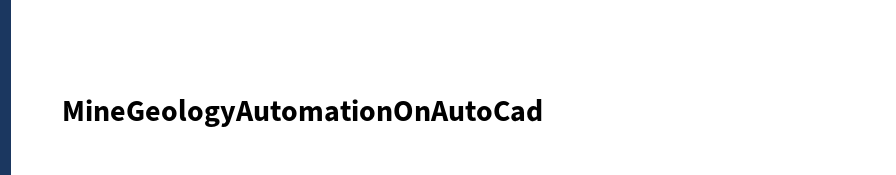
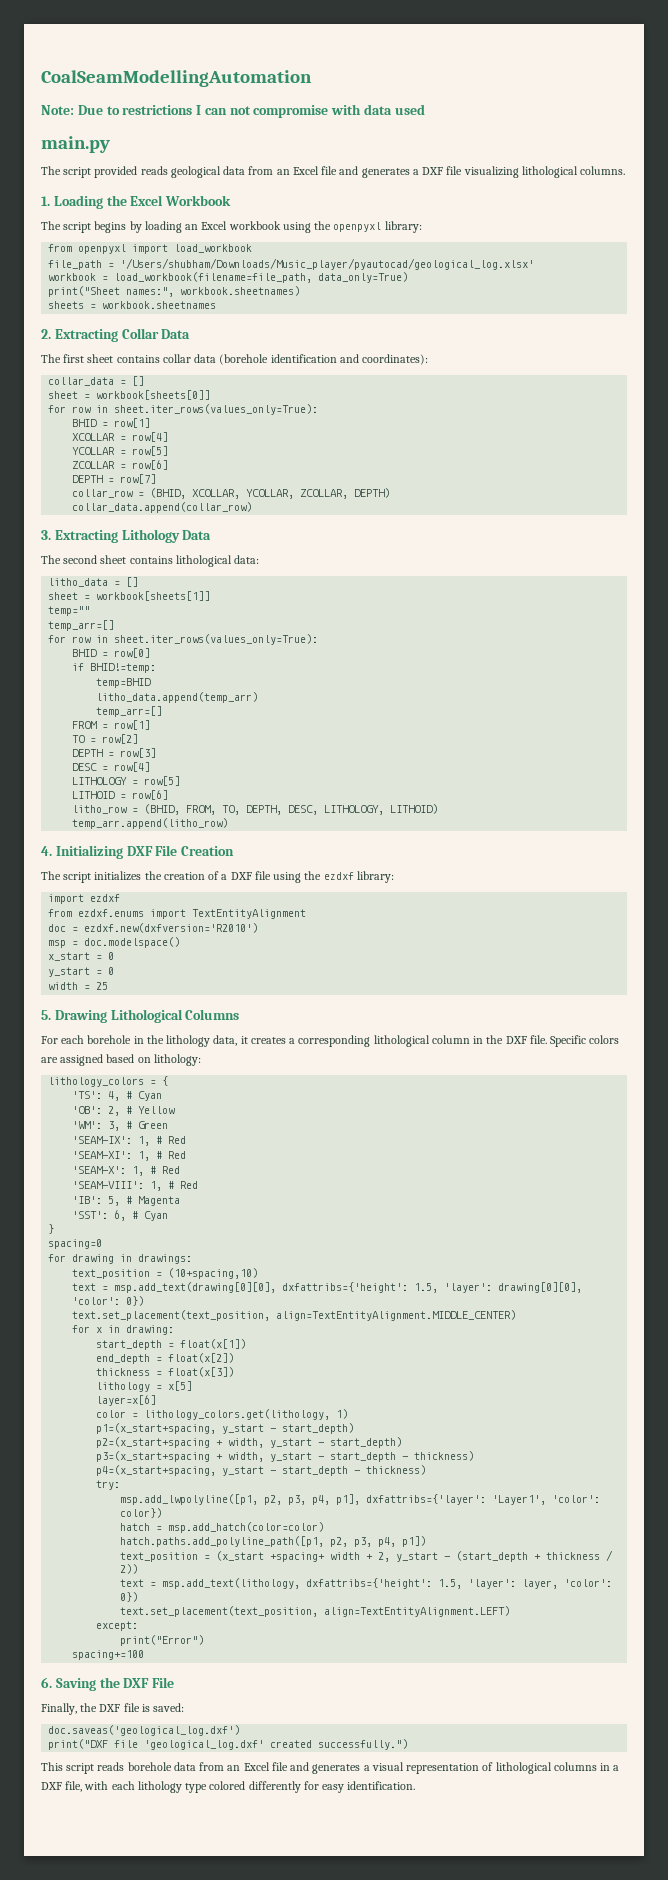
[62,99,543,127] MineGeologyAutomationOnAutoCad -> [41,70,312,87] [41,104,425,118] [41,136,110,153] [41,166,626,178] [41,195,232,209] [41,221,422,233] [48,244,253,254] [48,258,535,270] [48,272,409,283] [48,286,301,297] [48,301,217,309] [41,328,191,342] [41,354,429,365] [48,376,145,386] [48,390,211,400] [48,404,319,415] [72,418,151,428] [72,432,169,442] [72,446,169,456] [72,460,169,470] [72,474,157,484] [72,488,391,499] [72,502,253,513] [41,529,212,543] [41,555,260,567] [48,577,139,587] [48,591,211,601] [48,606,91,616] [48,620,115,631] [48,634,319,645] [72,648,151,658] [72,663,157,673] [96,678,152,688] [96,692,259,703] [96,706,163,717] [72,720,151,730] [72,734,139,744] [72,748,157,758] [72,762,151,772] [72,776,181,786] [72,790,169,800] [72,804,439,815] [72,818,229,829] [41,845,235,859] [41,871,394,883] [48,894,121,904] [48,909,307,919] [48,923,259,933] [48,937,181,948] [48,952,115,961] [48,967,115,977] [48,982,109,990] [41,1009,240,1023] [41,1035,620,1047] [41,1054,201,1066] [48,1076,169,1087] [72,1091,163,1101] [72,1106,176,1116] [72,1121,169,1131] [72,1136,187,1146] [72,1151,187,1161] [72,1166,181,1176] [72,1181,199,1191] [72,1196,181,1206] [72,1210,169,1221] [48,1224,55,1234] [48,1239,103,1249] [48,1254,193,1264] [72,1268,259,1279] [72,1282,583,1293] [72,1296,145,1306] [72,1310,517,1321] [72,1325,175,1335] [96,1339,247,1350] [96,1353,235,1364] [96,1367,235,1377] [96,1381,193,1392] [96,1395,157,1406] [96,1409,349,1420] [96,1423,355,1434] [96,1437,403,1448] [96,1451,475,1462] [96,1465,427,1476] [96,1480,121,1490] [120,1494,601,1505] [120,1508,163,1518] [120,1522,325,1533] [120,1536,427,1547] [120,1550,614,1562] [120,1564,139,1574] [120,1578,613,1589] [120,1592,139,1602] [120,1606,511,1617] [96,1621,139,1631] [120,1635,205,1646] [72,1650,145,1660] [41,1677,175,1691] [41,1703,185,1715] [48,1725,241,1736] [48,1739,409,1750] [41,1762,620,1774] [41,1781,416,1793] CoalSeamModellingAutomation // Note: Due to restrictions I can not compromise with data used // main.py // The script provided reads geological data from an Excel file and generates a DXF file visualizing lithological columns. // 1. Loading the Excel Workbook // The script begins by loading an Excel workbook using the openpyxl library: // from openpyxl import load_workbook // file_path = '/Users/shubham/Downloads/Music_player/pyautocad/geological_log.xlsx' // workbook = load_workbook(filename=file_path, data_only=True) // print("Sheet names:", workbook.sheetnames) // sheets = workbook.sheetnames // 2. Extracting Collar Data // The first sheet contains collar data (borehole identification and coordinates): // collar_data = [] // sheet = workbook[sheets[0]] // for row in sheet.iter_rows(values_only=True): // BHID = row[1] // XCOLLAR = row[4] // YCOLLAR = row[5] // ZCOLLAR = row[6] // DEPTH = row[7] // collar_row = (BHID, XCOLLAR, YCOLLAR, ZCOLLAR, DEPTH) // collar_data.append(collar_row) // 3. Extracting Lithology Data // The second sheet contains lithological data: // litho_data = [] // sheet = workbook[sheets[1]] // temp="" // temp_arr=[] // for row in sheet.iter_rows(values_only=True): // BHID = row[0] // if BHID!=temp: // temp=BHID // litho_data.append(temp_arr) // temp_arr=[] // FROM = row[1] // TO = row[2] // DEPTH = row[3] // DESC = row[4] // LITHOLOGY = row[5] // LITHOID = row[6] // litho_row = (BHID, FROM, TO, DEPTH, DESC, LITHOLOGY, LITHOID) // temp_arr.append(litho_row) // 4. Initializing DXF File Creation // The script initializes the creation of a DXF file using the ezdxf library: // import ezdxf // from ezdxf.enums import TextEntityAlignment // doc = ezdxf.new(dxfversion='R2010') // msp = doc.modelspace() // x_start = 0 // y_start = 0 // width = 25 // 5. Drawing Lithological Columns // For each borehole in the lithology data, it creates a corresponding lithological column in the DXF file. Specific colors are assigned based on lithology: // lithology_colors = { // 'TS': 4, # Cyan // 'OB': 2, # Yellow // 'WM': 3, # Green // 'SEAM-IX': 1, # Red // 'SEAM-XI': 1, # Red // 'SEAM-X': 1, # Red // 'SEAM-VIII': 1, # Red // 'IB': 5, # Magenta // 'SST': 6, # Cyan // } // spacing=0 // for drawing in drawings: // text_position = (10+spacing,10) // text = msp.add_text(drawing[0][0], dxfattribs={'height': 1.5, 'layer': drawing[0][0], 'color': 0}) // text.set_placement(text_position, align=TextEntityAlignment.MIDDLE_CENTER) // for x in drawing: // start_depth = float(x[1]) // end_depth = float(x[2]) // thickness = float(x[3]) // lithology = x[5] // layer=x[6] // color = lithology_colors.get(lithology, 1) // p1=(x_start+spacing, y_start - start_depth) // p2=(x_start+spacing + width, y_start - start_depth) // p3=(x_start+spacing + width, y_start - start_depth - thickness) // p4=(x_start+spacing, y_start - start_depth - thickness) // try: // msp.add_lwpolyline([p1, p2, p3, p4, p1], dxfattribs={'layer': 'Layer1', 'color': color}) // hatch = msp.add_hatch(color=color) // hatch.paths.add_polyline_path([p1, p2, p3, p4, p1]) // text_position = (x_start +spacing+ width + 2, y_start - (start_depth + thickness / 2)) // text = msp.add_text(lithology, dxfattribs={'height': 1.5, 'layer': layer, 'color': 0}) // text.set_placement(text_position, align=TextEntityAlignment.LEFT) // except: // print("Error") // spacing+=100 // 6. Saving the DXF File // Finally, the DXF file is saved: // doc.saveas('geological_log.dxf') // print("DXF file 'geological_log.dxf' created successfully.") // This script reads borehole data from an Excel file and generates a visual representation of lithological columns in a DXF file, with each lithology type colored differently for easy identification.

